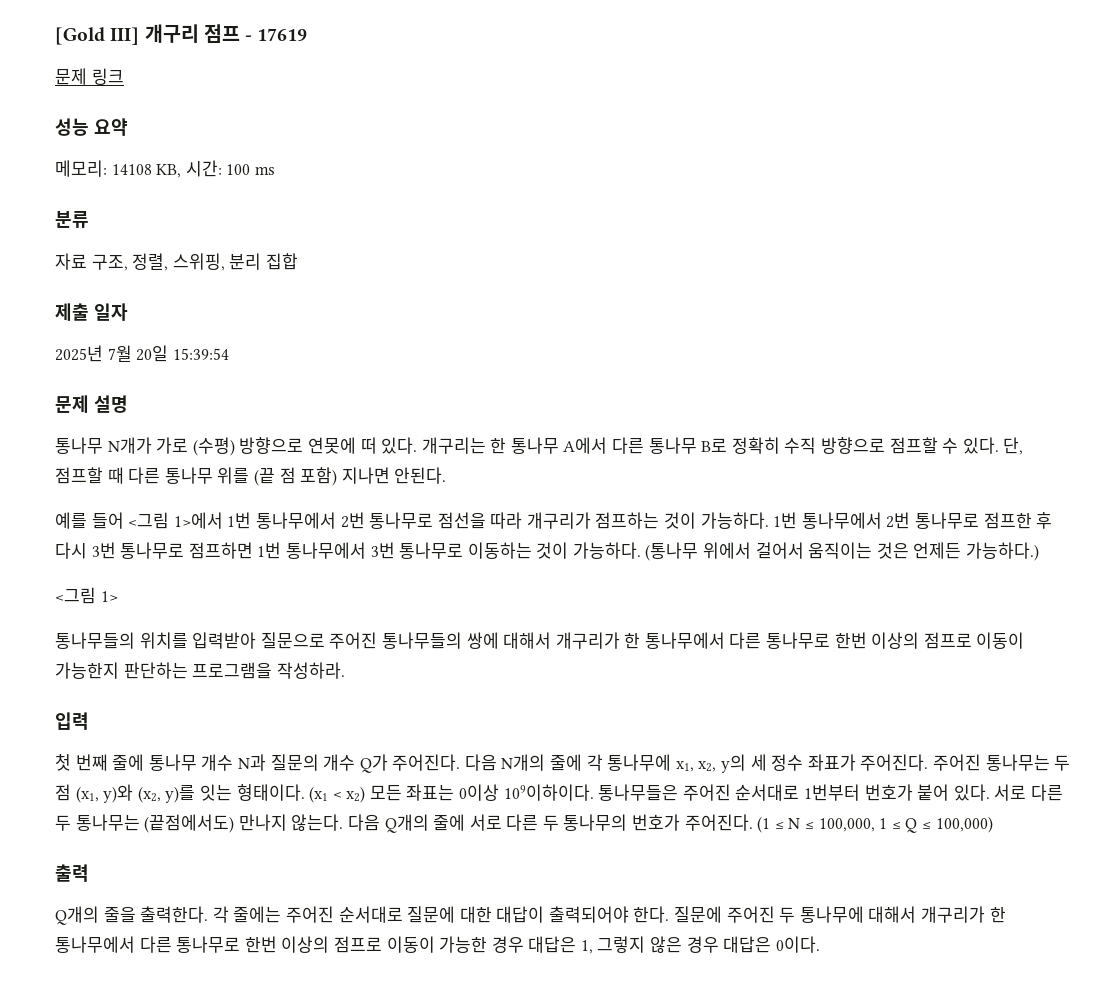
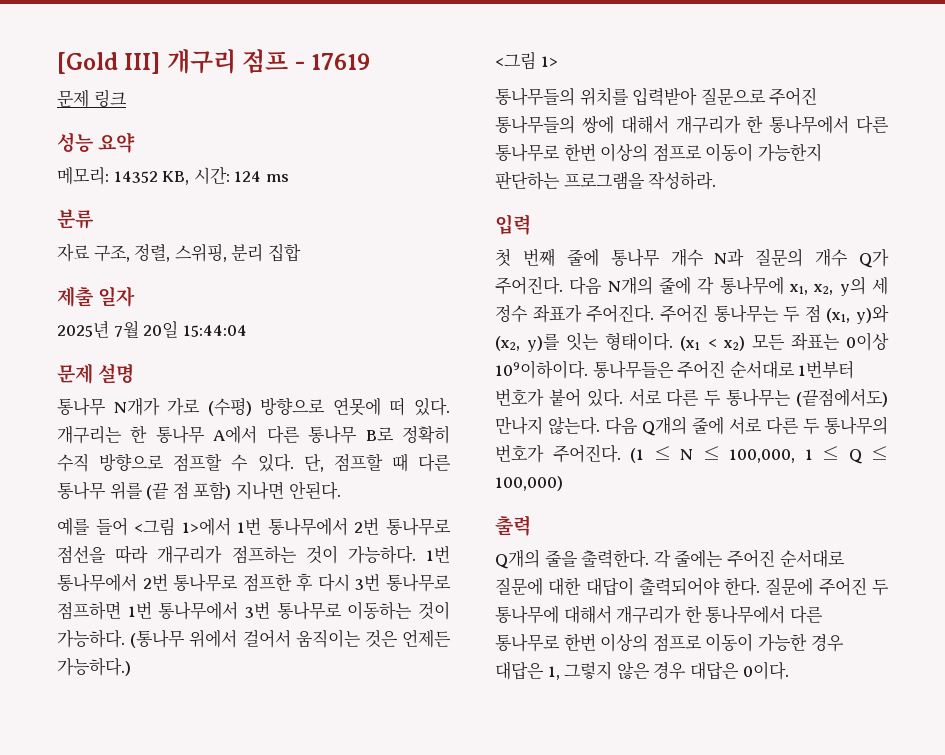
[111,164,152,175] 14108 -> [113,171,158,183] 14352
[226,164,251,175] 100 -> [234,171,262,182] 124
[172,348,229,360] 15:39:54 -> [182,325,247,337] 15:44:04

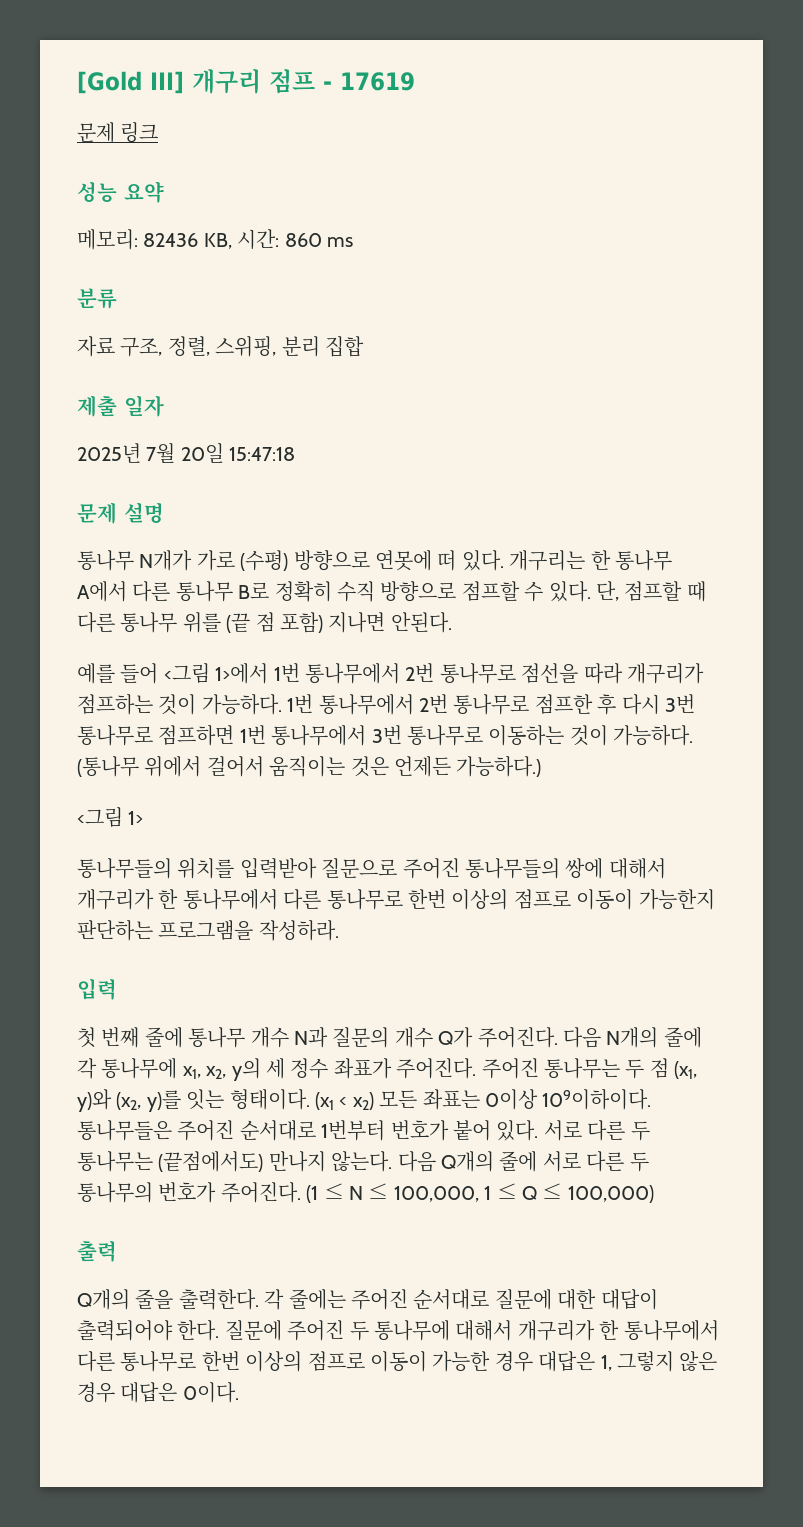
[113,171,158,183] 14352 -> [143,233,199,247] 82436
[234,171,262,182] 124 -> [284,233,322,247] 860
[182,325,247,337] 15:44:04 -> [229,447,296,461] 15:47:18

